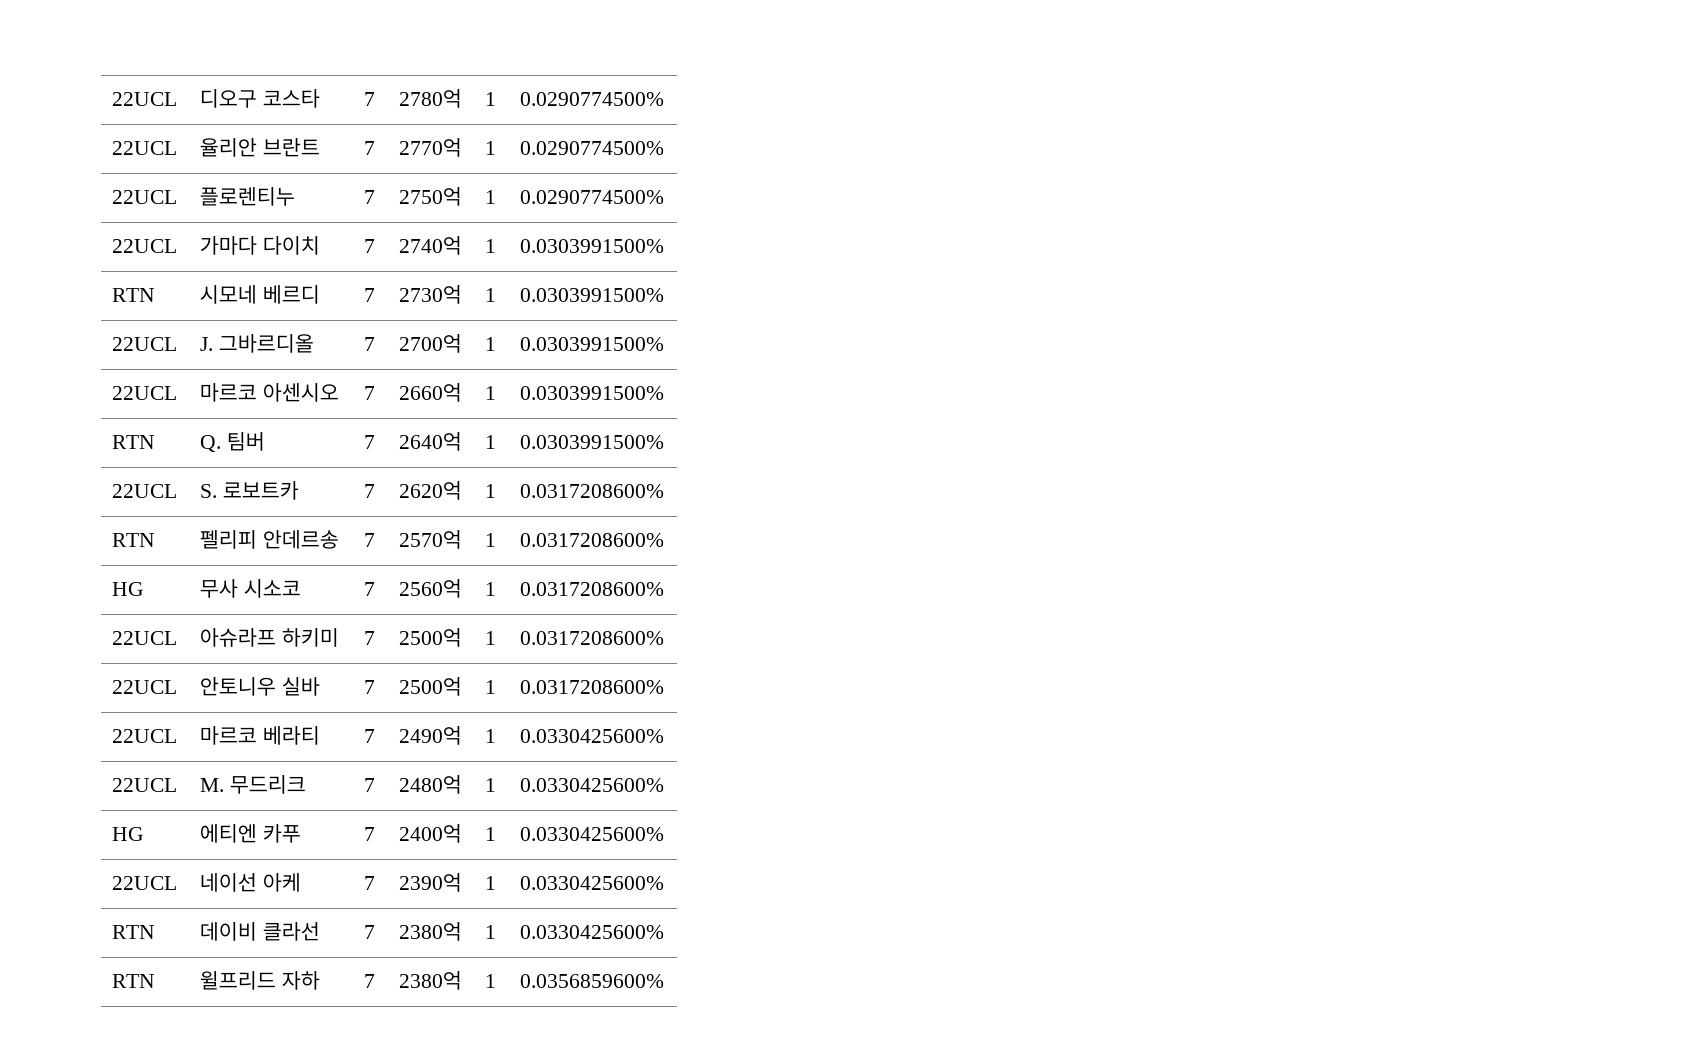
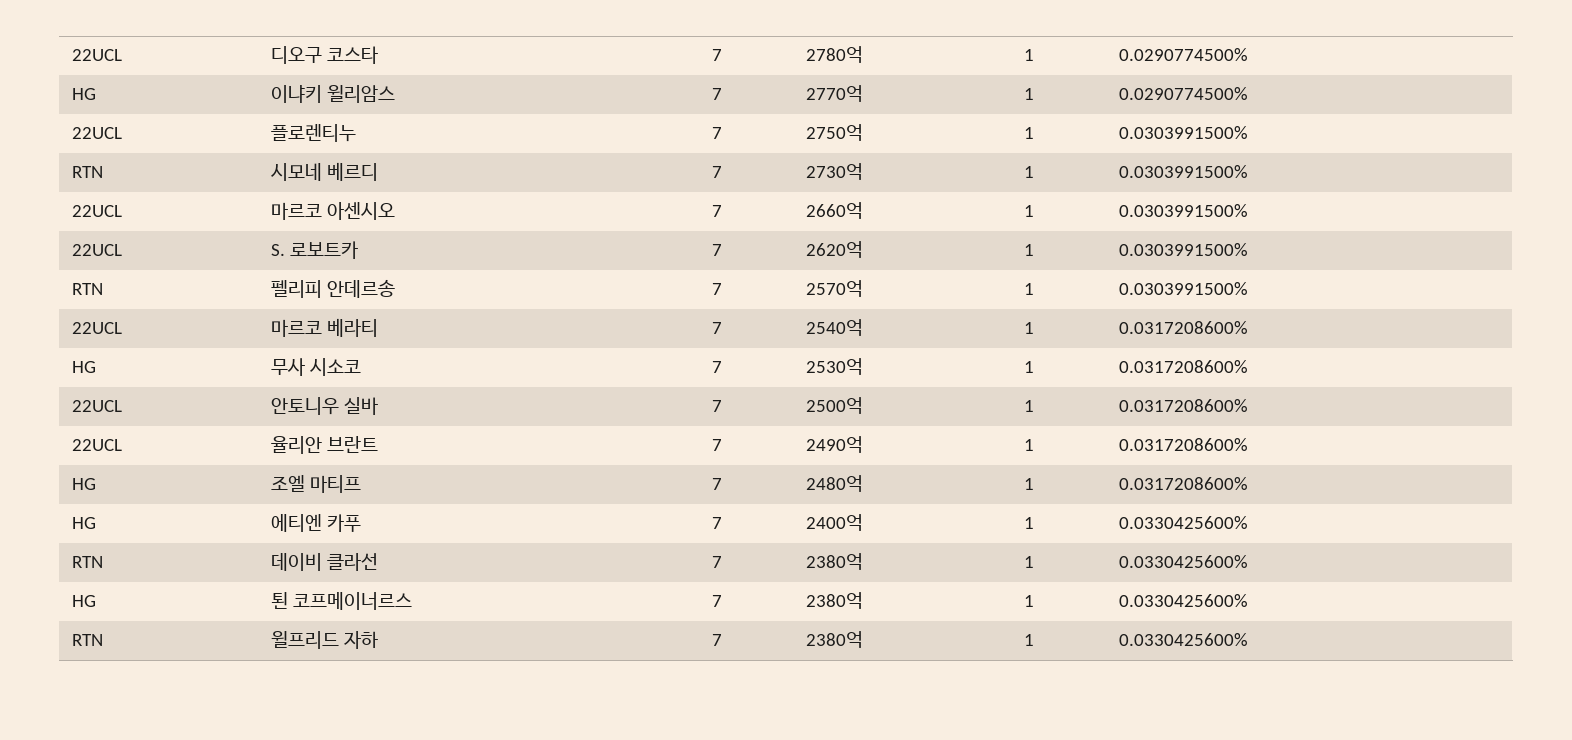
[112,141,178,155] [200,138,321,157] 22UCL | 율리안 브란트 -> [71,88,96,100] [270,85,395,103] HG | 이냐키 윌리암스
[520,190,665,204] [112,239,178,253] [200,236,321,255] [364,239,376,253] [399,236,463,255] [485,239,497,253] | 0.0290774500% // 22UCL | 가마다 다이치 | 7 | 2740억 | 1 -> (1034, 133) none
[112,337,178,351] [200,334,315,353] [364,337,376,351] [399,334,463,353] [485,337,497,351] [520,337,665,351] // 22UCL | J. 그바르디올 | 7 | 2700억 | 1 | 0.0303991500% -> (1248, 171) none
[112,435,156,449] [200,432,266,452] [364,435,376,449] [399,432,463,451] [485,435,497,449] [520,435,665,449] // RTN | Q. 팀버 | 7 | 2640억 | 1 | 0.0303991500% -> (1248, 210) none
[520,484,665,498] 0.0317208600% -> [1118,243,1248,256] 0.0303991500%
(497, 540) none -> [1118,282,1248,295] [71,322,122,334] [270,318,378,337] [711,322,722,334] [805,319,863,336] [1023,322,1034,334] | 0.0303991500% // 22UCL | 마르코 베라티 | 7 | 2540억 | 1
[399,579,463,598] [485,582,497,596] [520,582,665,596] [112,631,178,645] [200,628,340,647] [364,631,376,645] [399,628,463,647] 2560억 | 1 | 0.0317208600% // 22UCL | 아슈라프 하키미 | 7 | 2500억 -> [805,358,863,375] 2530억
[200,726,321,745] 마르코 베라티 -> [270,436,378,454] 율리안 브란트
[520,729,665,743] [112,778,178,792] [200,775,307,794] 0.0330425600% // 22UCL | M. 무드리크 -> [1118,438,1248,451] [71,478,96,490] [270,475,361,493] 0.0317208600% // HG | 조엘 마티프
[520,778,665,792] 0.0330425600% -> [1118,477,1248,490] 0.0317208600%
[112,876,178,890] [200,873,302,892] [364,876,376,890] [399,873,463,892] [485,876,497,890] [520,876,665,890] [112,925,156,939] [200,922,321,941] 22UCL | 네이선 아케 | 7 | 2390억 | 1 | 0.0330425600% // RTN | 데이비 클라선 -> [71,556,103,568] [270,553,378,571] [711,556,722,568] [805,553,863,570] [1023,556,1034,568] [1118,555,1248,568] [71,595,96,607] [270,592,412,610] RTN | 데이비 클라선 | 7 | 2380억 | 1 | 0.0330425600% // HG | 퇸 코프메이너르스
[520,974,665,988] 0.0356859600% -> [1118,633,1248,646] 0.0330425600%

